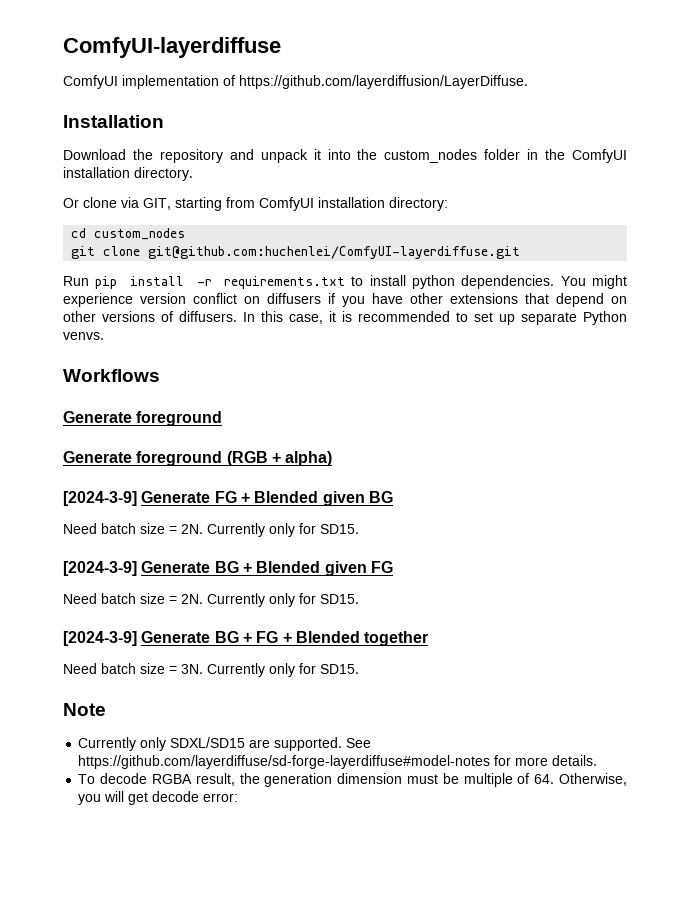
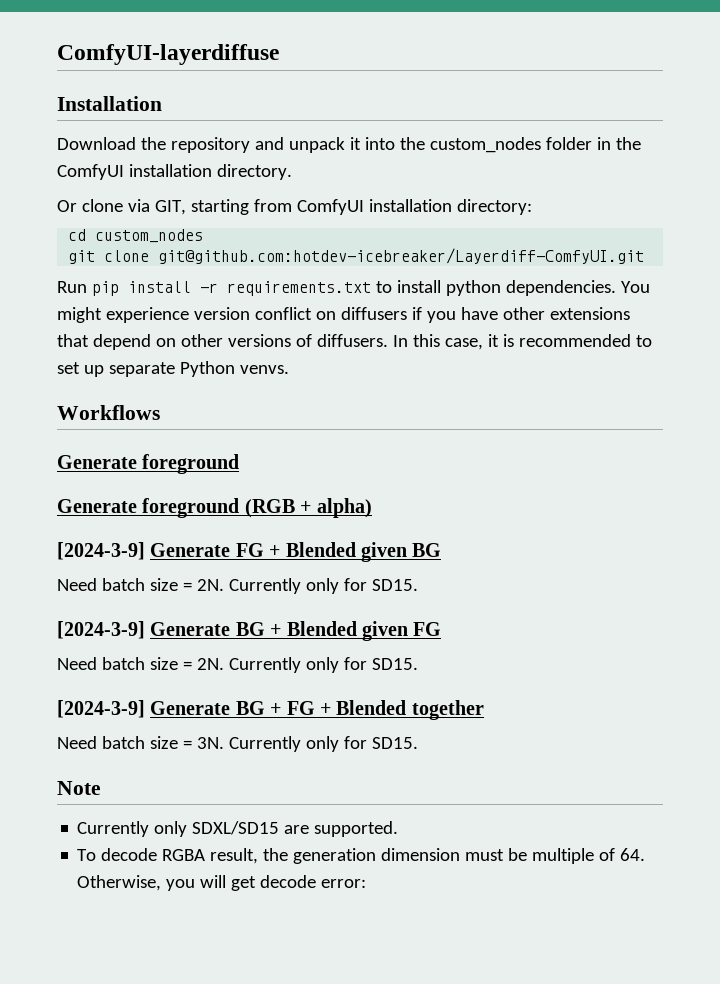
[63,75,528,89] // ComfyUI implementation of https://github.com/layerdiffusion/LayerDiffuse. -> (279, 54) none
[148,246,521,259] git@github.com:huchenlei/ComfyUI-layerdiffuse.git -> [158,248,645,264] git@github.com:hotdev-icebreaker/Layerdiff-ComfyUI.git
[346,738,372,748] [78,755,598,769] See https://github.com/layerdiffuse/sd-forge-layerdiffuse#model-notes for more details. -> (399, 829) none

